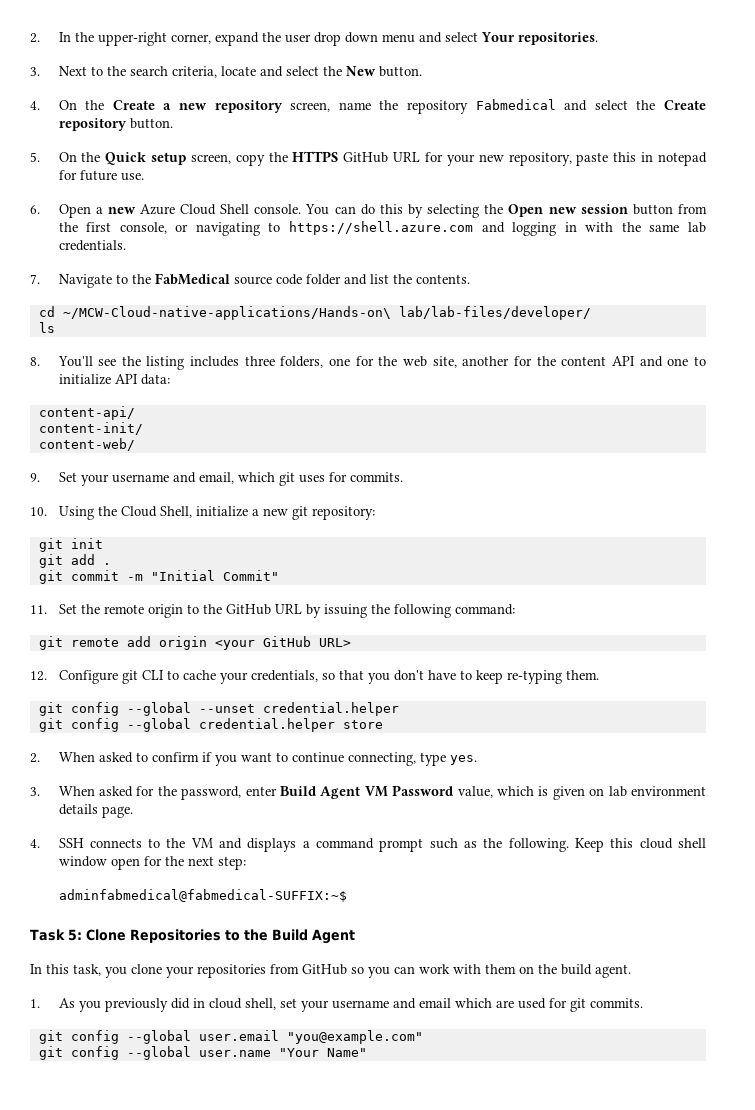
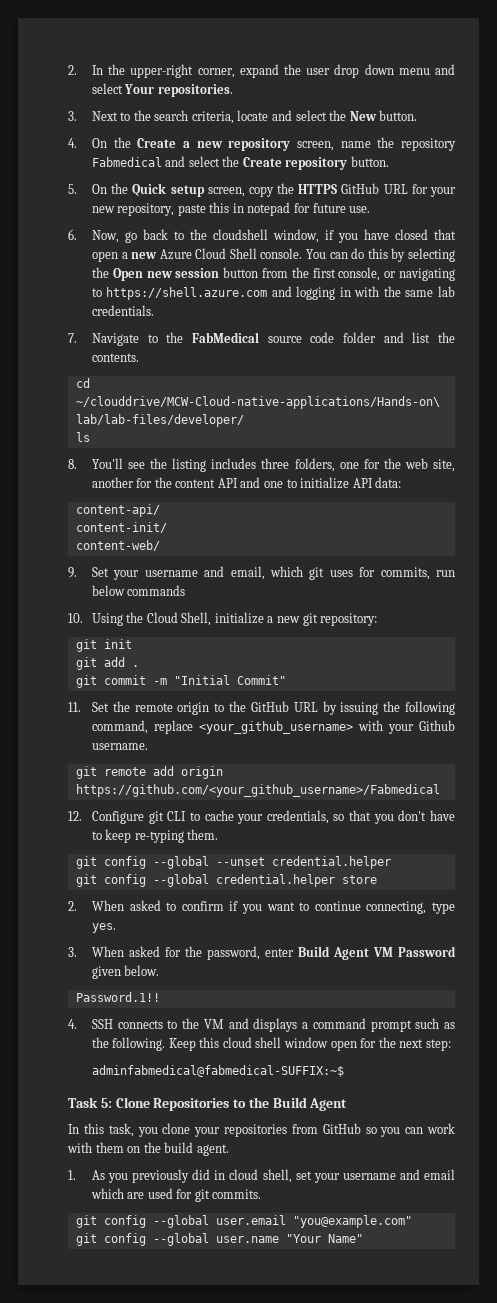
[58,204,91,218] Open -> [91,229,457,243] [91,251,118,262] Now, go back to the cloudshell window, if you have closed that open
[62,306,391,320] ~/MCW-Cloud-native-applications/Hands-on\ -> [75,396,440,409] ~/clouddrive/MCW-Cloud-native-applications/Hands-on\
[349,472,403,482] commits. -> [380,567,456,580] [91,585,186,596] commits, run below commands
[454,604,515,615] command: -> [91,720,455,734] [91,743,148,750] command, replace <your_github_username> with your Github username.
[214,636,351,650] <your GitHub URL> -> [75,784,440,797] https://github.com/<your_github_username>/Fabmedical
[457,786,707,800] [58,804,133,818] value, which is given on lab environment details page. -> [91,965,160,979] [75,992,160,1002] given below. // Password.1!!

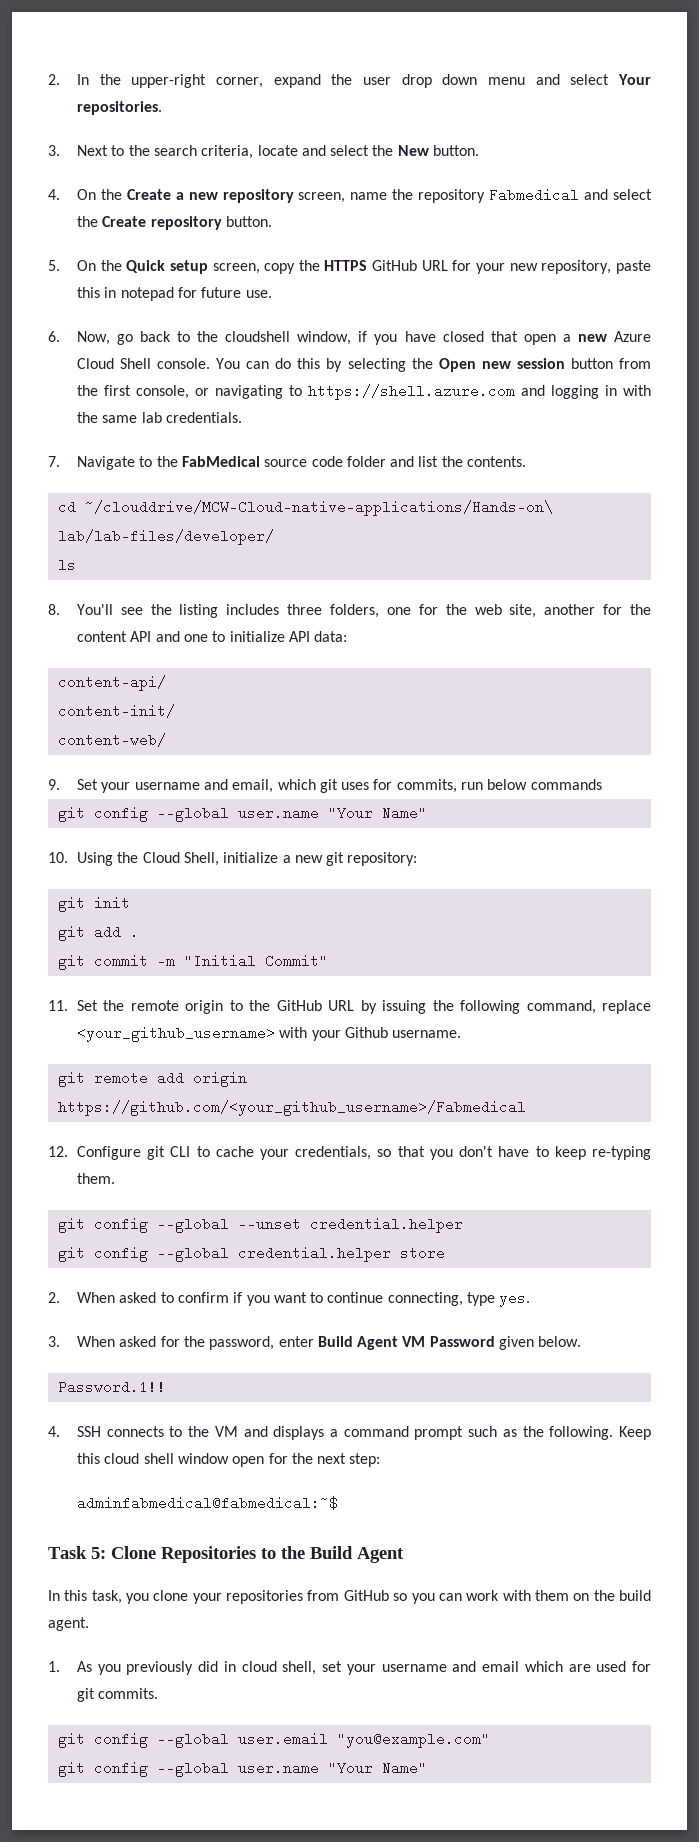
(186, 590) none -> [57,806,427,822] // git config --global user.name "Your Name"
[91,1065,344,1077] adminfabmedical@fabmedical-SUFFIX:~$ -> [76,1496,338,1510] adminfabmedical@fabmedical:~$

